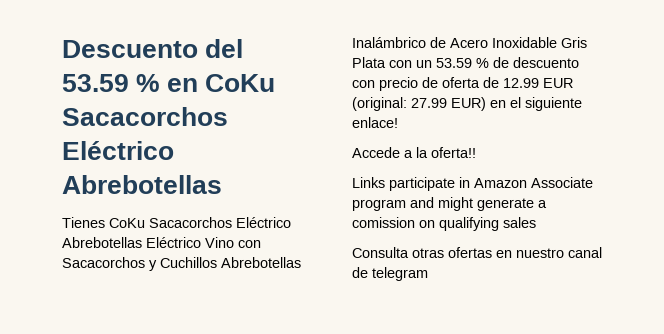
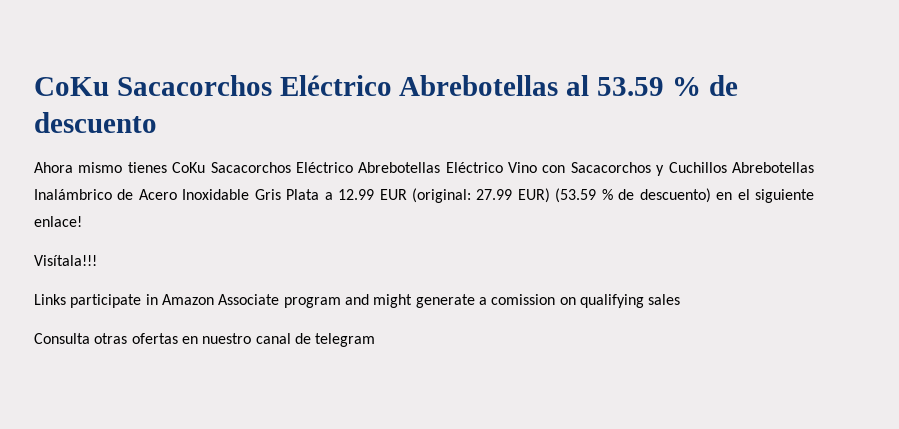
[62,39,244,58] [62,74,276,92] [62,107,228,126] [62,141,174,160] [62,175,222,194] [62,217,105,228] Descuento del 53.59 % en CoKu Sacacorchos Eléctrico Abrebotellas // Tienes -> [34,75,738,96] [34,112,157,133] [34,162,167,173] CoKu Sacacorchos Eléctrico Abrebotellas al 53.59 % de descuento // Ahora mismo tienes
[389,57,579,68] [352,77,499,91] con un 53.59 % de descuento con precio de oferta de -> [324,192,333,200] a
(486, 104) none -> [555,188,711,203] (53.59 % de descuento)
[352,147,476,158] Accede a la oferta!! -> [34,255,97,266] Visítala!!!

